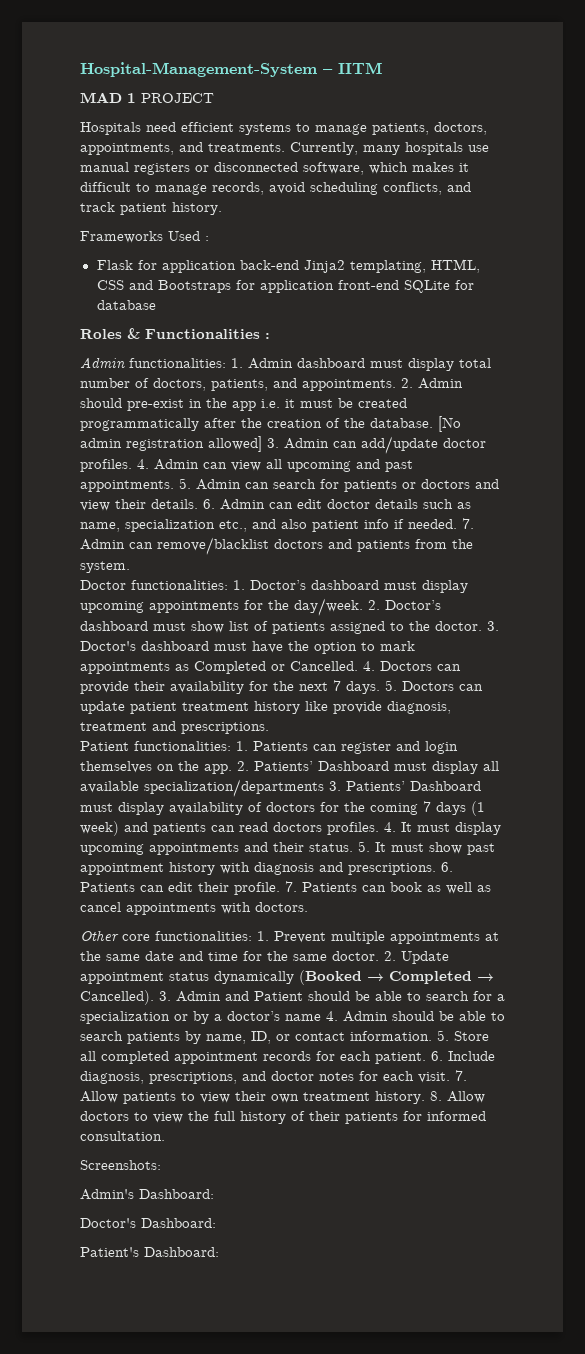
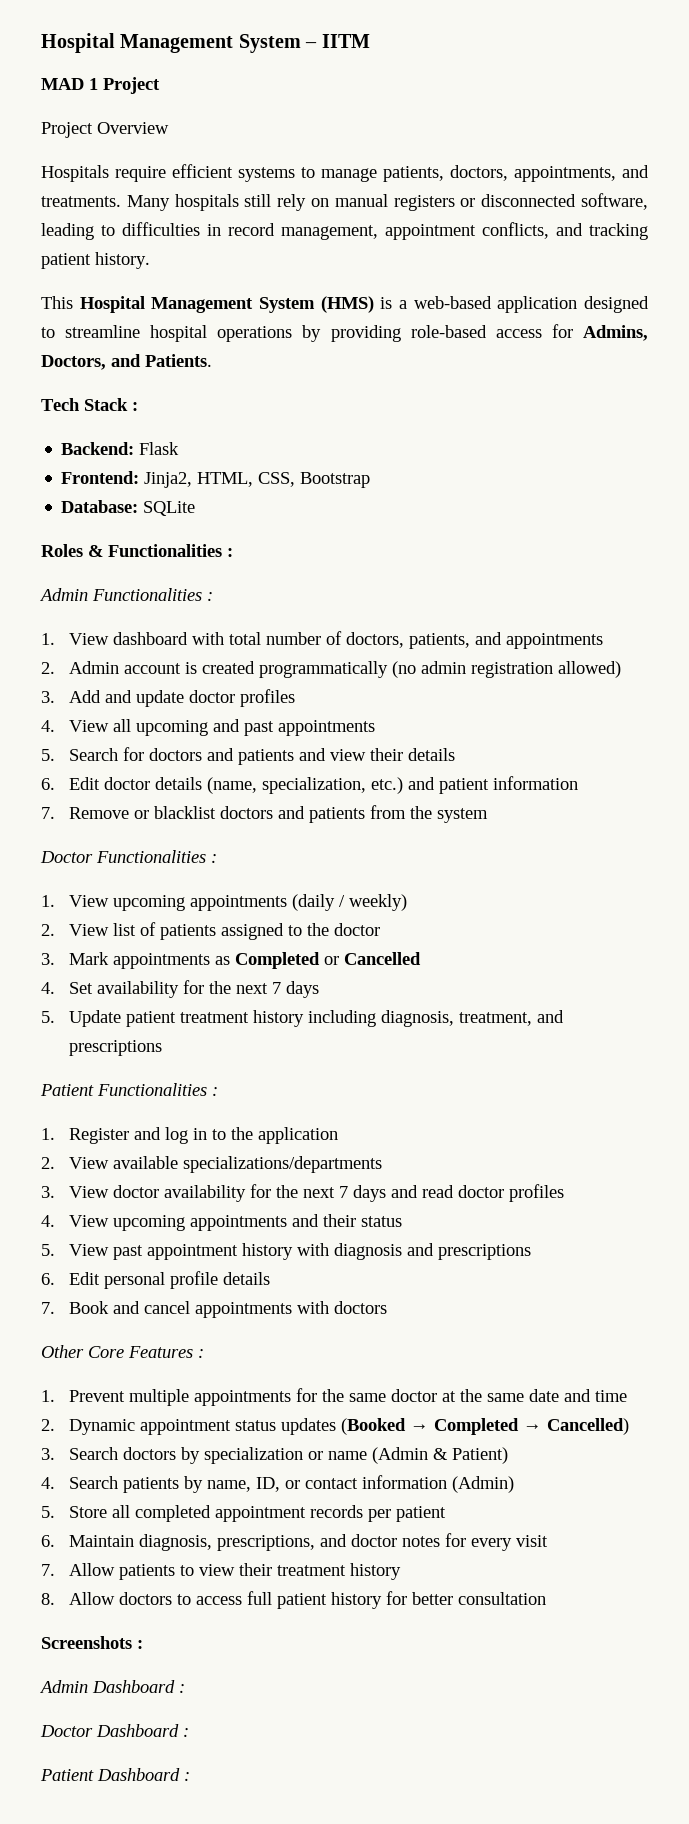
[80,62,317,77] Hospital-Management-System -> [41,33,301,53] Hospital Management System
[141,93,214,103] PROJECT -> [103,77,160,94] [41,122,169,138] Project // Project Overview
[146,122,176,132] need -> [115,166,166,182] require
[290,142,489,155] Currently, many hospitals use -> [126,194,330,211] Many hospitals still rely on
[369,162,469,174] [80,182,378,195] which makes it difficult to manage records, avoid scheduling -> [41,222,476,240] leading to difficulties in record management, appointment
[80,202,115,212] track -> [589,223,648,240] tracking
[80,231,209,243] Frameworks Used : // -> [41,296,650,313] [41,324,648,342] [41,354,212,370] [41,398,138,411] [61,442,135,455] This Hospital Management System (HMS) is a web-based application designed to streamline hospital operations by providing role-based access for Admins, Doctors, and Patients. // Tech Stack : // Backend:
[137,259,480,273] [96,280,399,293] for application back-end Jinja2 templating, HTML, CSS and Bootstraps for application front-end -> [61,471,371,488] [61,500,139,513] // Frontend: Jinja2, HTML, CSS, Bootstrap // Database:
[454,280,474,290] [96,300,156,310] for database -> (196, 508) none
[129,358,454,371] functionalities: 1. Admin dashboard must display -> [92,588,213,601] [41,632,225,645] Functionalities : // 1. View dashboard with
[302,379,396,391] appointments. -> [506,633,604,649] appointments //
[80,398,407,411] [80,416,461,432] [80,436,486,454] [80,459,413,472] [80,478,499,492] [80,499,471,511] [80,518,474,532] [80,537,269,555] should pre-exist in the app i.e. it must be created programmatically after the creation of the database. [No admin registration allowed] 3. Admin can add/update doctor profiles. 4. Admin can view all upcoming and past appointments. 5. Admin can search for patients or doctors and view their details. 6. Admin can edit doctor details such as name, specialization etc., and also patient info if needed. 7. Admin can remove/blacklist -> [124,661,622,678] [41,689,296,707] [41,719,376,736] [41,747,456,765] [41,776,579,794] [41,806,217,819] account is created programmatically (no admin registration allowed) // 3. Add and update doctor profiles // 4. View all upcoming and past appointments // 5. Search for doctors and patients and view their details // 6. Edit doctor details (name, specialization, etc.) and patient information // 7. Remove or blacklist
[80,561,130,573] [80,580,468,593] [80,598,441,616] [80,621,224,633] system. // Doctor functionalities: 1. Doctor’s dashboard must display upcoming appointments for the day/week. 2. Doctor’s dashboard must show -> [437,808,489,823] [40,850,217,863] [41,894,408,911] [41,924,110,936] system // Doctor Functionalities : // 1. View upcoming appointments (daily / weekly) // 2. View
[435,621,499,631] [80,641,415,654] [80,661,461,674] [80,680,483,694] [80,701,451,714] [80,721,269,734] [80,741,458,754] [80,761,499,774] [80,779,481,797] [80,801,485,816] [80,821,501,836] [80,841,462,855] doctor. 3. Doctor's dashboard must have the option to mark appointments as Completed or Cancelled. 4. Doctors can provide their availability for the next 7 days. 5. Doctors can update patient treatment history like provide diagnosis, treatment and prescriptions. // Patient functionalities: 1. Patients can register and login themselves on the app. 2. Patients’ Dashboard must display all available specialization/departments 3. Patients’ Dashboard must display availability of doctors for the coming 7 days (1 week) and patients can read doctors profiles. 4. It must display upcoming appointments and their status. 5. It must show -> [334,923,381,936] [41,952,422,969] [41,980,320,998] [41,1010,565,1027] [69,1040,163,1056] [40,1083,218,1096] [41,1127,339,1144] [41,1156,383,1173] [41,1184,565,1202] [41,1214,403,1231] [41,1244,110,1256] doctor // 3. Mark appointments as Completed or Cancelled // 4. Set availability for the next 7 days // 5. Update patient treatment history including diagnosis, treatment, and prescriptions // Patient Functionalities : // 1. Register and log in to the application // 2. View available specializations/departments // 3. View doctor availability for the next 7 days and read doctor profiles // 4. View upcoming appointments and their status // 5. View
[348,862,453,875] [80,881,491,895] prescriptions. 6. Patients can edit their profile. 7. Patients can book as well as -> [438,1244,532,1260] [41,1271,271,1289] [41,1301,141,1314] prescriptions // 6. Edit personal profile details // 7. Book and
[255,902,308,912] doctors. -> [334,1301,388,1314] doctors
[122,931,252,941] core functionalities: -> [88,1346,204,1358] Core Features : //
(480, 938) none -> [296,1388,438,1402] for the same doctor
[243,951,449,964] for the same doctor. 2. Update -> [41,1419,136,1435] // 2. Dynamic
[214,971,294,984] dynamically -> [281,1418,337,1435] updates
[80,990,505,1005] [80,1011,505,1024] [80,1031,123,1041] Cancelled). 3. Admin and Patient should be able to search for a specialization or by a doctor’s name 4. Admin should be able to search -> [547,1418,630,1435] [41,1447,509,1464] [41,1476,119,1489] Cancelled) // 3. Search doctors by specialization or name (Admin & Patient) // 4. Search
[350,1031,432,1041] information. -> [362,1475,515,1493] information (Admin) //
[316,1051,495,1064] for each patient. 6. Include -> [368,1506,447,1522] [41,1535,135,1547] per patient // 6. Maintain
[383,1071,450,1083] each visit. -> [471,1535,549,1551] every visit //
[271,1091,425,1104] own treatment history. -> [277,1563,402,1580] treatment history //
[153,1111,486,1124] [80,1131,165,1141] [80,1160,161,1170] [80,1189,214,1200] [80,1218,216,1228] [80,1247,219,1257] view the full history of their patients for informed consultation. // Screenshots: // Admin's Dashboard: // Doctor's Dashboard: // Patient's Dashboard: -> [196,1591,547,1609] [41,1636,143,1649] [39,1680,185,1693] [40,1724,189,1737] [40,1768,190,1781] access full patient history for better consultation // Screenshots : // Admin Dashboard : // Doctor Dashboard : // Patient Dashboard :

